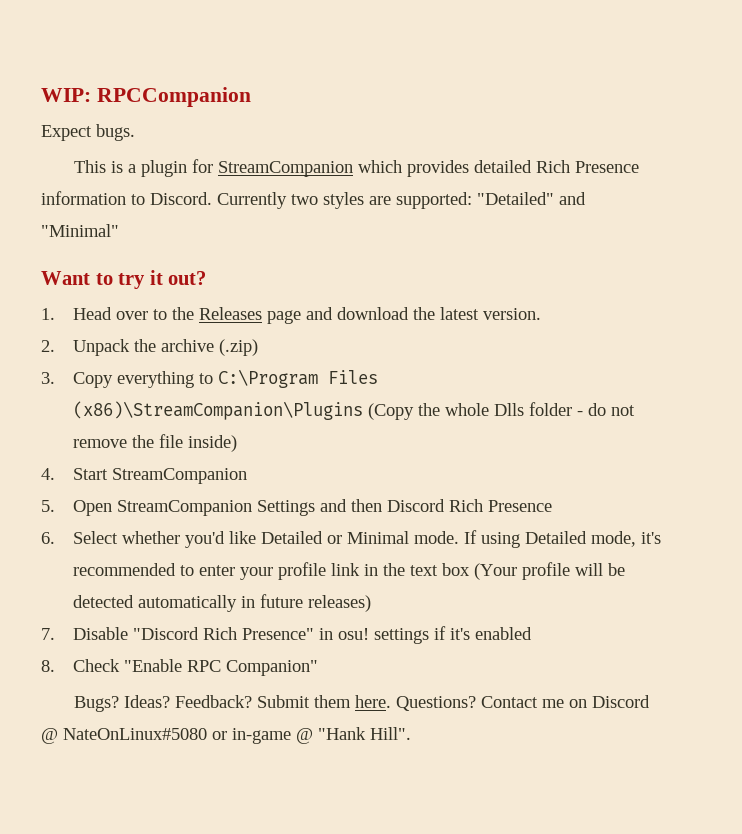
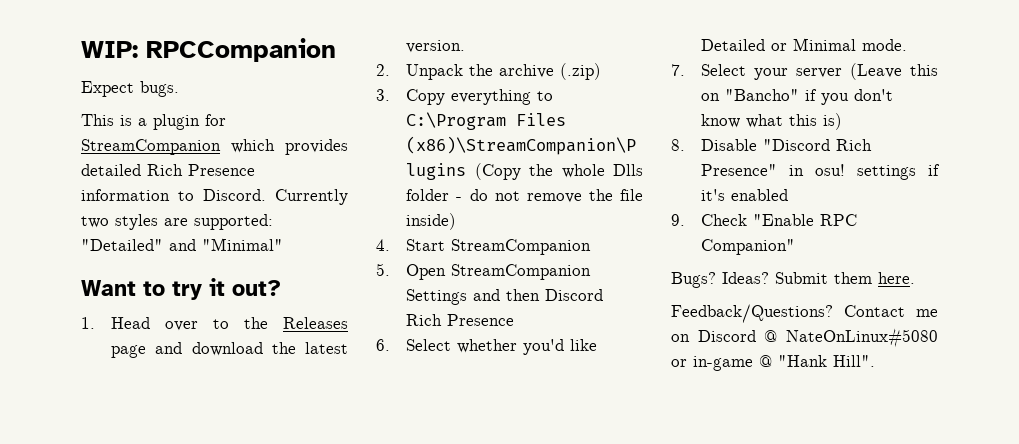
[463,530,661,548] [72,562,625,580] [72,594,371,612] [41,628,55,640] If using Detailed mode, it's recommended to enter your profile link in the text box (Your profile will be detected automatically in future releases) // 7. -> [671,63,938,80] [701,89,894,105] [701,113,843,130] [671,139,685,151] // 7. Select your server (Leave this on "Bancho" if you don't know what this is) // 8.
[41,660,55,672] 8. -> [671,214,685,226] 9.
[174,695,252,708] Feedback? -> (769, 278) none
[395,696,476,711] Questions? -> [671,304,833,323] // Feedback/Questions?

